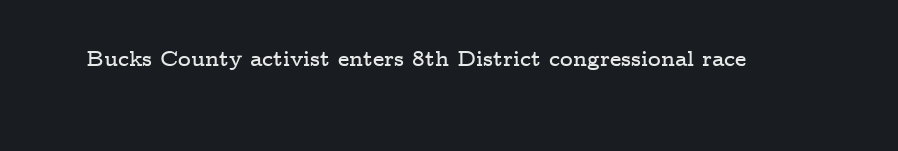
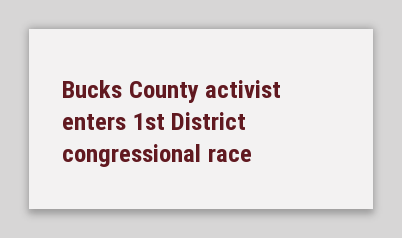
[412,51,449,66] 8th -> [132,113,165,130] 1st

